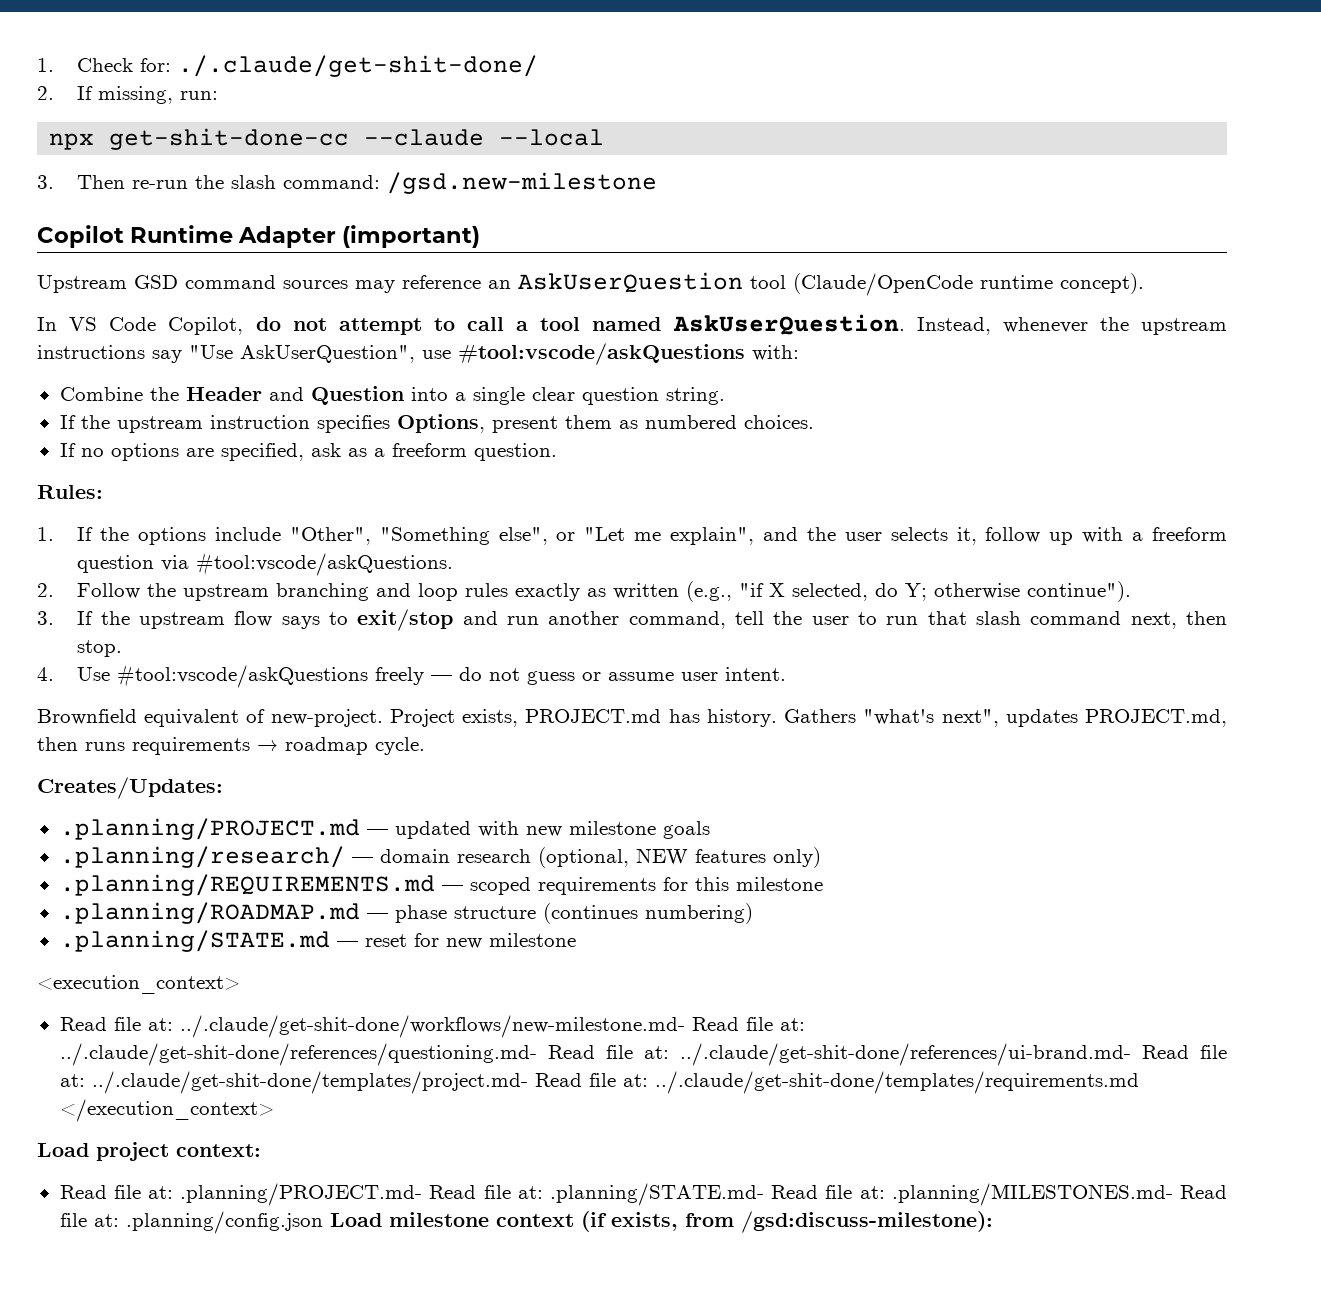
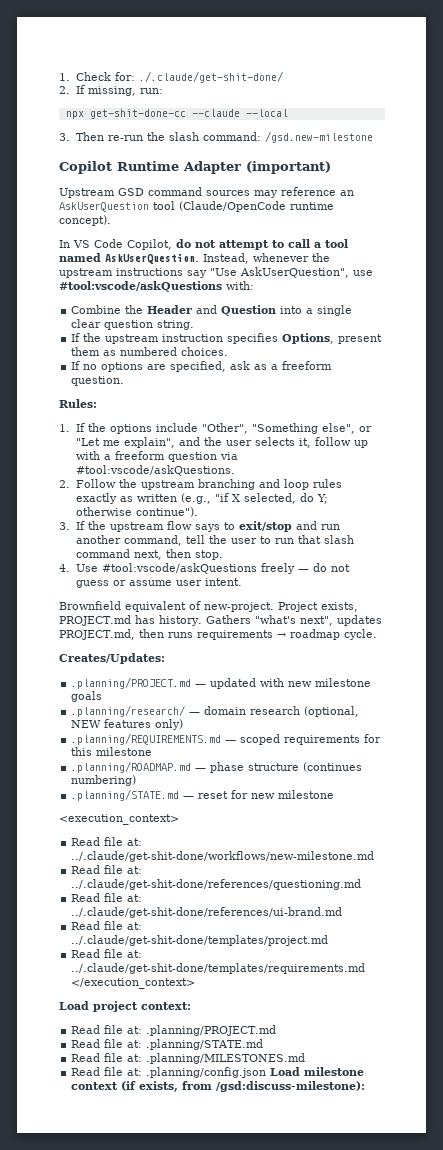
[179,1015,805,1038] [59,1043,1228,1066] [59,1071,528,1094] ../.claude/get-shit-done/workflows/new-milestone.md- Read file at: ../.claude/get-shit-done/references/questioning.md- Read file at: ../.claude/get-shit-done/references/ui-brand.md- Read file at: ../.claude/get-shit-done/templates/project.md- -> [71,851,375,862] [71,865,143,874] [71,879,362,890] [71,893,143,902] [71,907,343,918] [71,921,143,930] [71,935,329,946] ../.claude/get-shit-done/workflows/new-milestone.md // Read file at: ../.claude/get-shit-done/references/questioning.md // Read file at: ../.claude/get-shit-done/references/ui-brand.md // Read file at: ../.claude/get-shit-done/templates/project.md //
[180,1183,1173,1206] .planning/PROJECT.md- Read file at: .planning/STATE.md- Read file at: .planning/MILESTONES.md- -> [146,1025,277,1036] [71,1039,264,1050] [71,1053,306,1064] .planning/PROJECT.md // Read file at: .planning/STATE.md // Read file at: .planning/MILESTONES.md //

